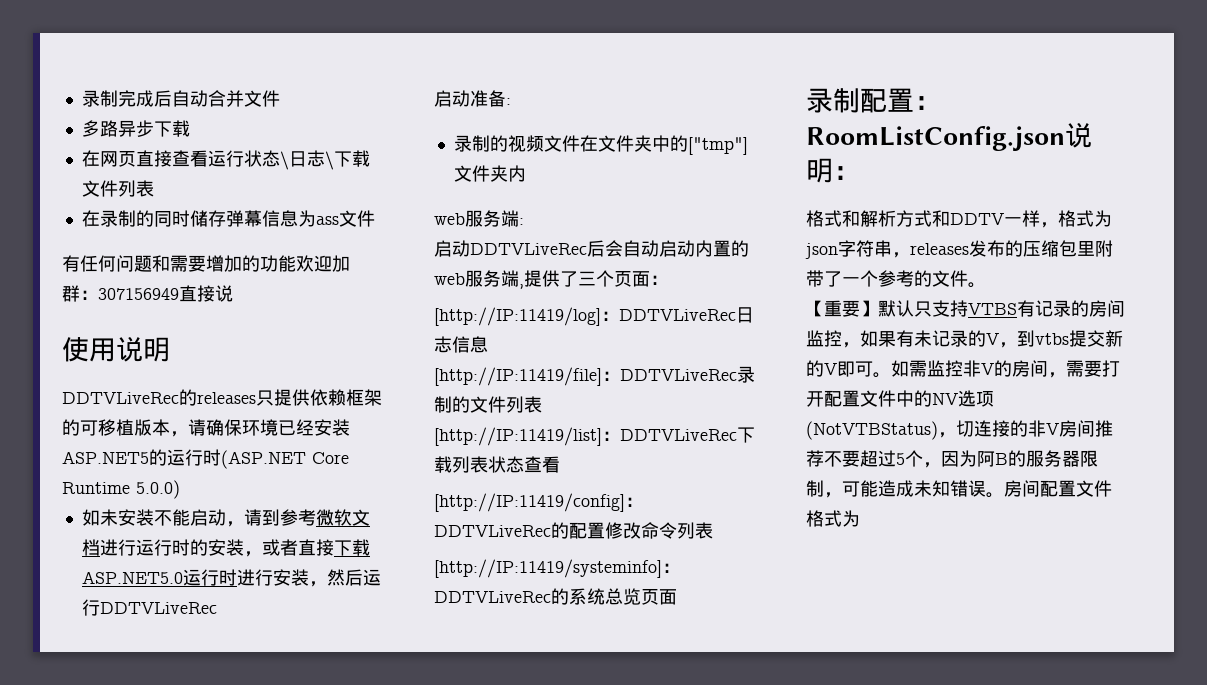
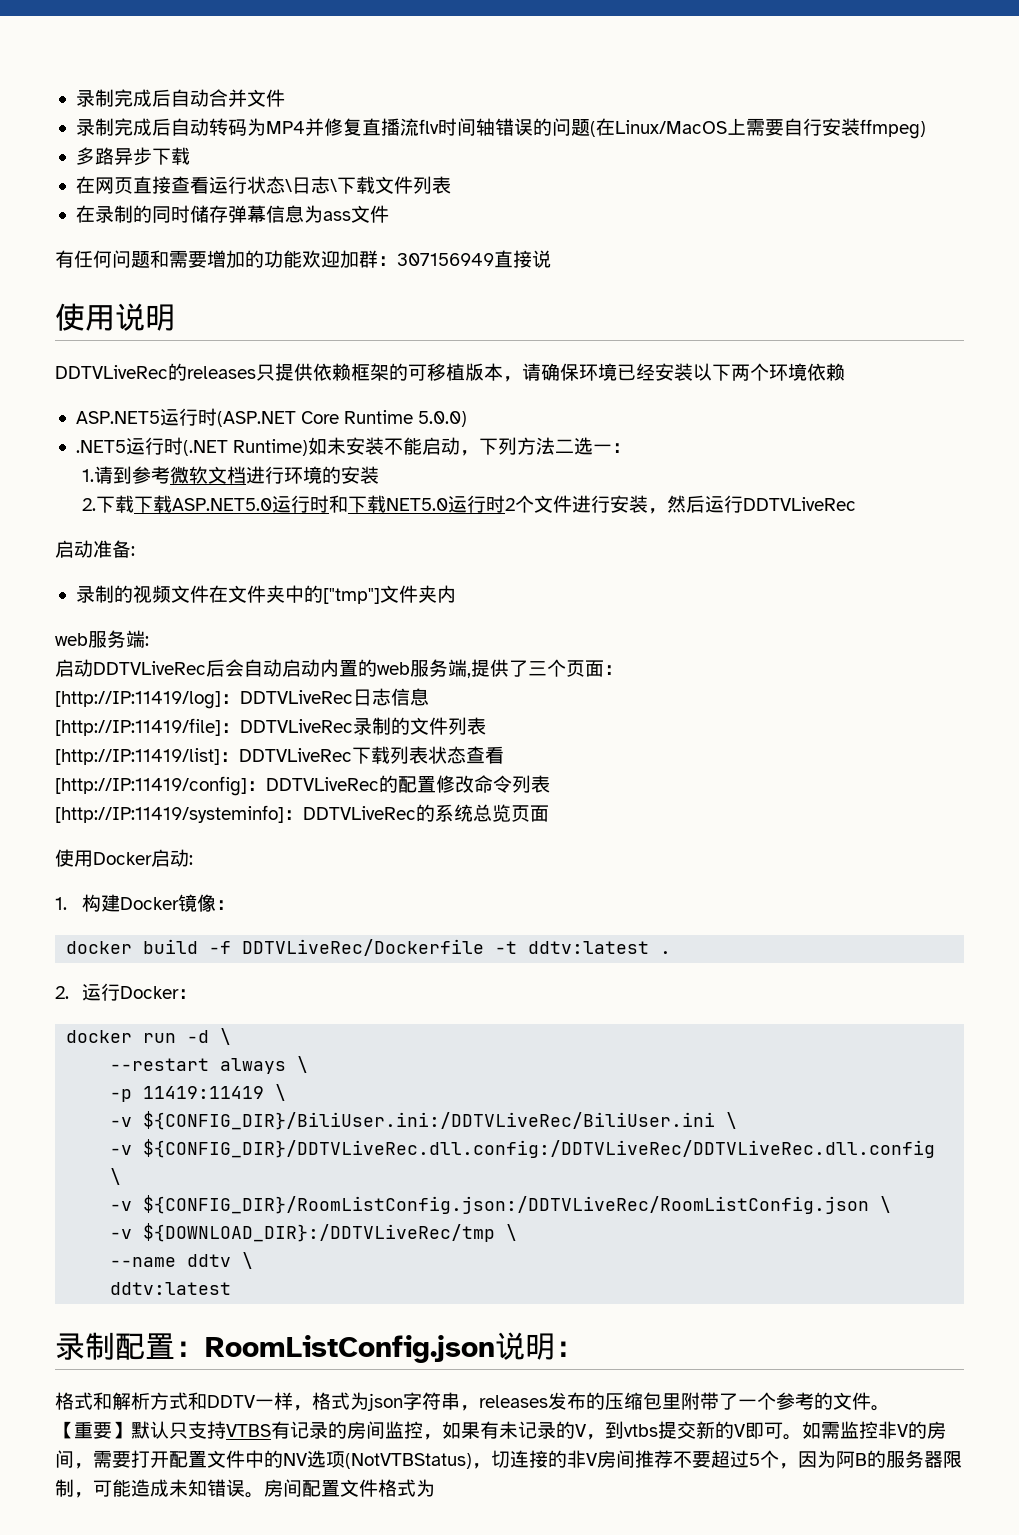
(280, 98) none -> [75,118,926,139] // 录制完成后自动转码为MP4并修复直播流flv时间轴错误的问题(在Linux/MacOS上需要自行安装ffmpeg)
[62,449,167,466] ASP.NET5的 -> [693,363,845,381] [75,411,160,424] 以下两个环境依赖 // ASP.NET5
(180, 489) none -> [75,437,309,456] .NET5运行时(.NET Runtime)
(244, 524) none -> [479,437,632,455] [81,469,94,482] 下列方法二选一： // 1.
[135,539,190,556] 运行时 -> [283,466,322,484] 环境
[243,539,334,557] ，或者直接 -> [81,495,134,513] // 2.下载
(237, 577) none -> [328,495,572,513] 和下载NET5.0运行时2个文件
(677, 597) none -> [55,849,193,867] [55,894,235,912] [66,939,672,956] [55,983,197,1001] [66,1028,232,1045] [110,1056,309,1074] [110,1084,287,1102] [110,1111,738,1130] [110,1139,936,1158] [110,1168,122,1185] [110,1195,892,1214] [110,1223,518,1242] [110,1252,254,1269] [110,1282,232,1295] // 使用Docker启动: // 1.构建Docker镜像： // docker build -f DDTVLiveRec/Dockerfile -t ddtv:latest . // 2.运行Docker： // docker run -d \ // --restart always \ // -p 11419:11419 \ // -v ${CONFIG_DIR}/BiliUser.ini:/DDTVLiveRec/BiliUser.ini \ // -v ${CONFIG_DIR}/DDTVLiveRec.dll.config:/DDTVLiveRec/DDTVLiveRec.dll.config \ // -v ${CONFIG_DIR}/RoomListConfig.json:/DDTVLiveRec/RoomListConfig.json \ // -v ${DOWNLOAD_DIR}:/DDTVLiveRec/tmp \ // --name ddtv \ // ddtv:latest

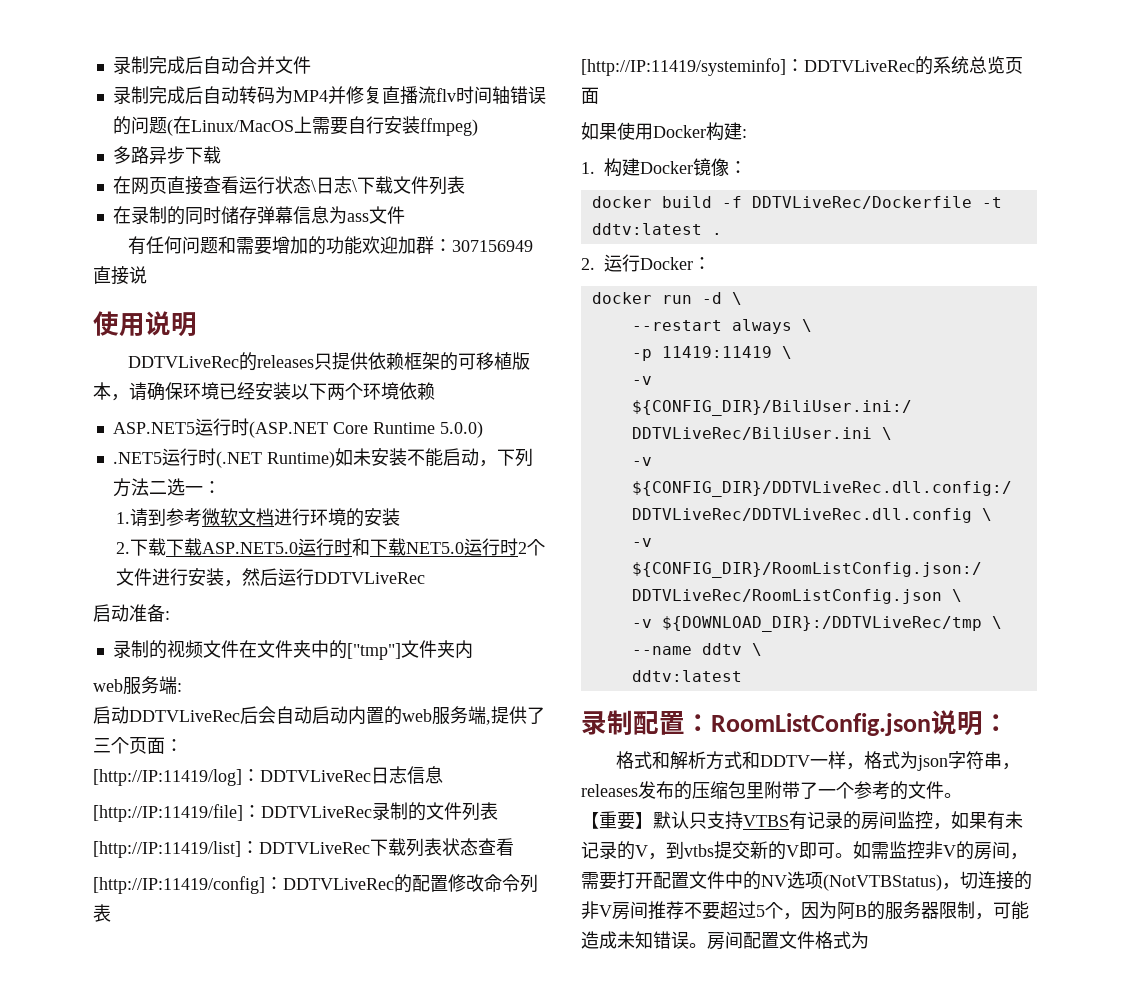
(549, 813) none -> [581,122,617,140] 如果
[151,849,189,867] 启动 -> [706,122,742,141] 构建

